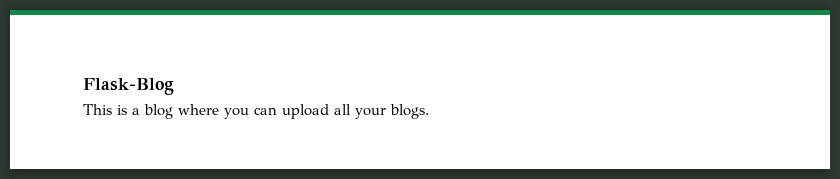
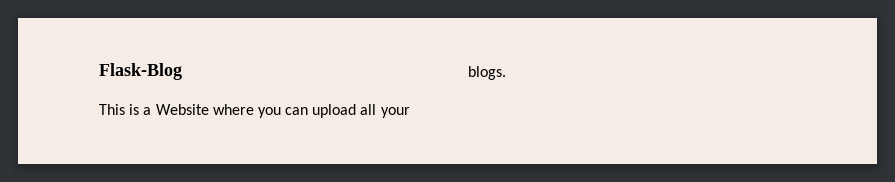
[144,104,173,119] blog -> [155,104,209,115] Website

